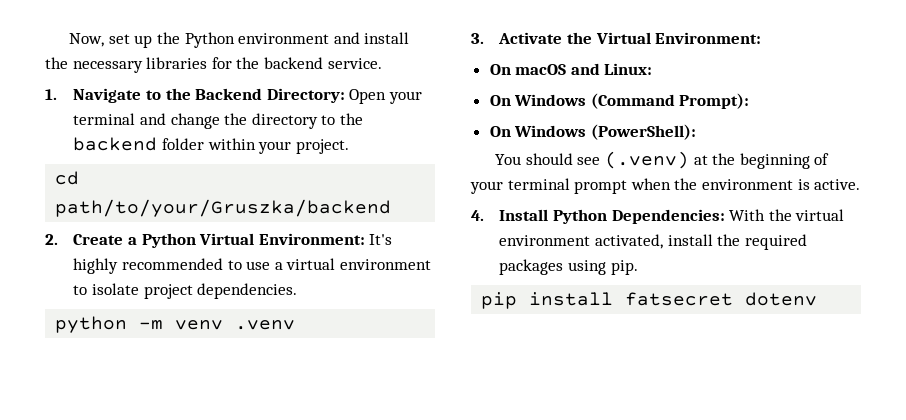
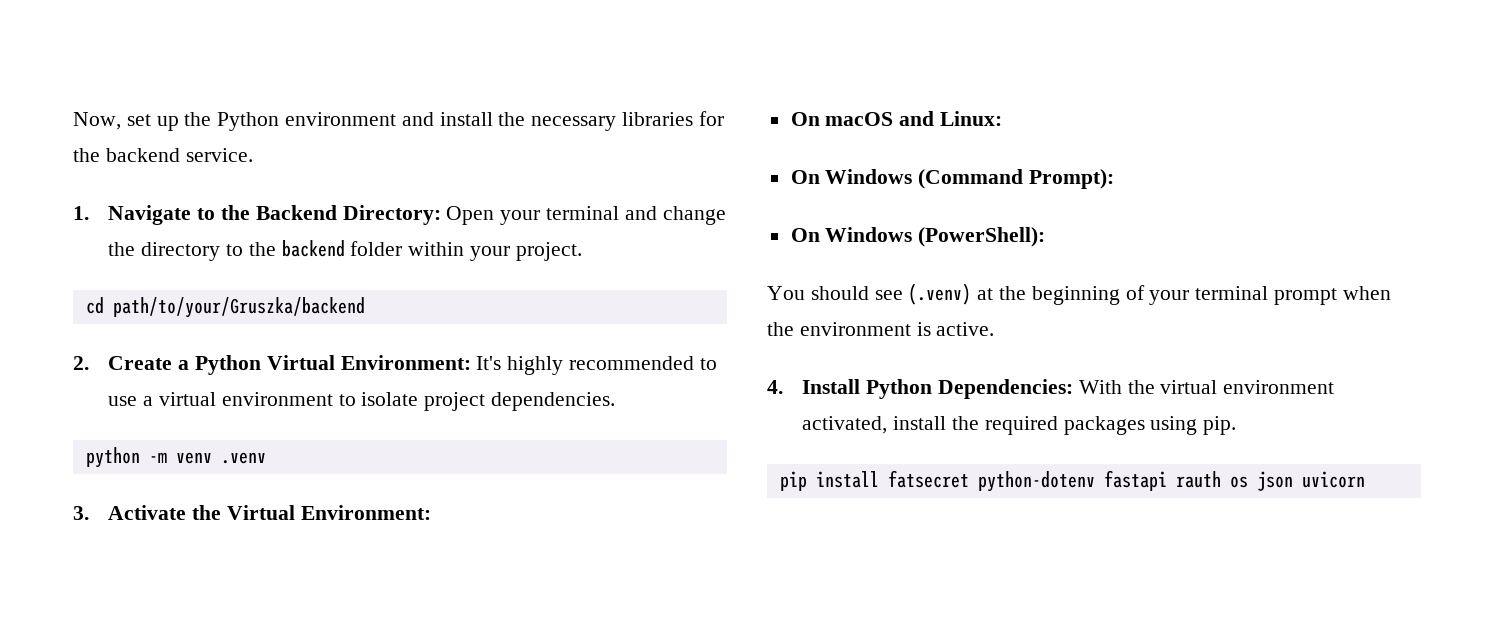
[745,292,818,306] dotenv -> [977,470,1365,492] python-dotenv fastapi rauth os json uvicorn

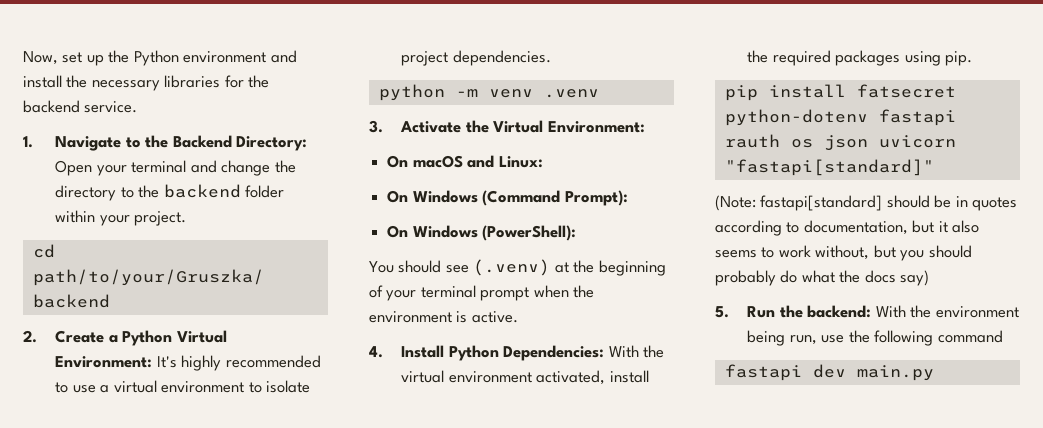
(1365, 479) none -> [724,159,934,176] [715,195,1018,211] [715,220,980,236] [715,245,972,261] [715,270,930,286] [715,305,1019,318] [747,330,1003,346] [724,364,934,381] "fastapi[standard]" // (Note: fastapi[standard] should be in quotes according to documentation, but it also seems to work without, but you should probably do what the docs say) // 5. Run the backend: With the environment being run, use the following command // fastapi dev main.py

